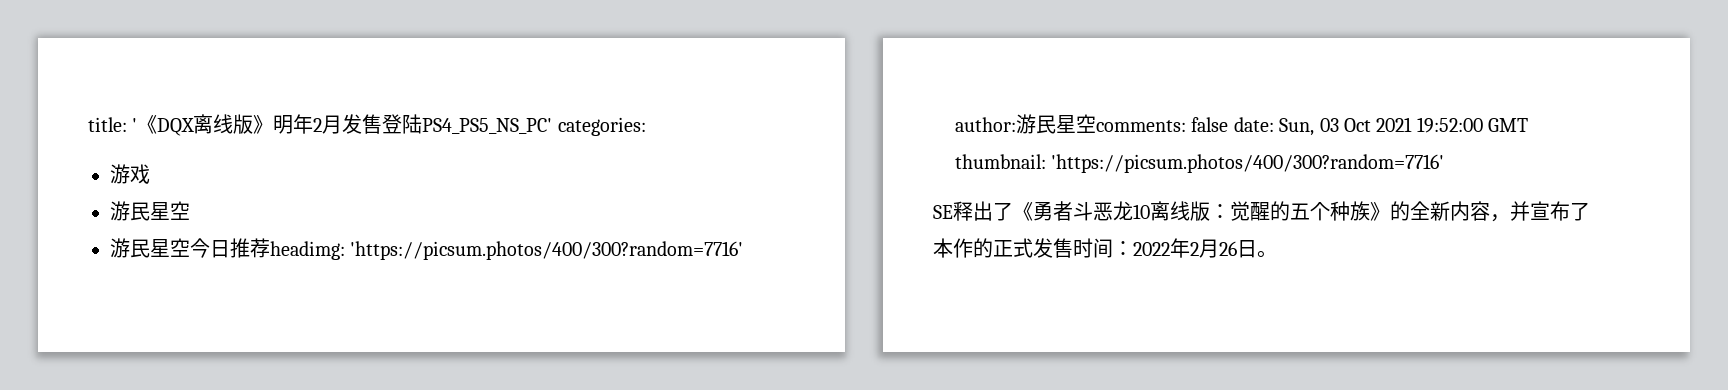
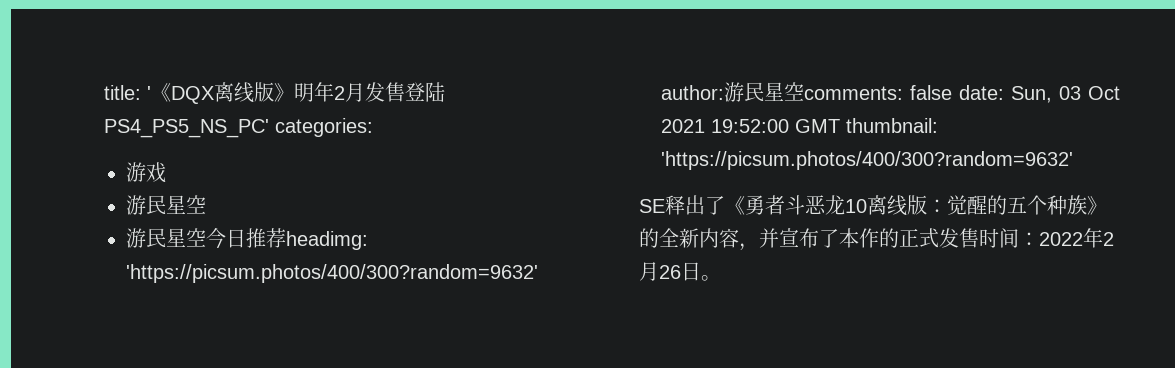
[350,241,744,260] 'https://picsum.photos/400/300?random=7716' -> [126,264,538,283] 'https://picsum.photos/400/300?random=9632'
[1051,154,1445,173] 'https://picsum.photos/400/300?random=7716' -> [661,151,1073,170] 'https://picsum.photos/400/300?random=9632'

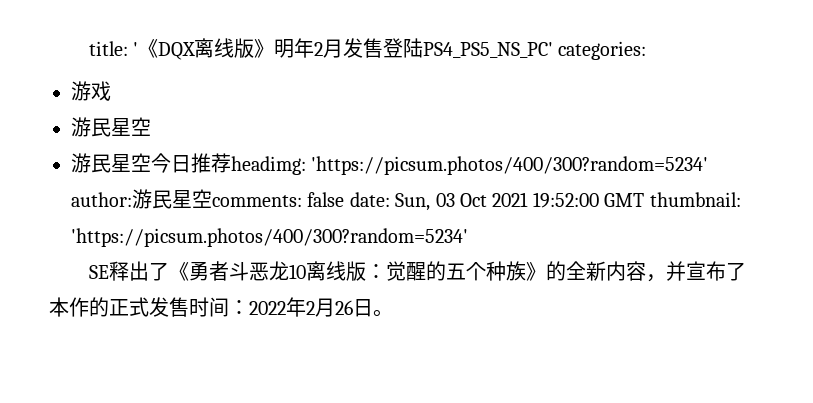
[126,264,538,283] 'https://picsum.photos/400/300?random=9632' -> [311,156,709,175] 'https://picsum.photos/400/300?random=5234'
[661,151,1073,170] 'https://picsum.photos/400/300?random=9632' -> [71,228,468,247] 'https://picsum.photos/400/300?random=5234'

